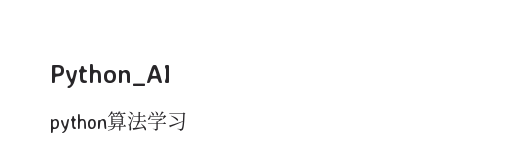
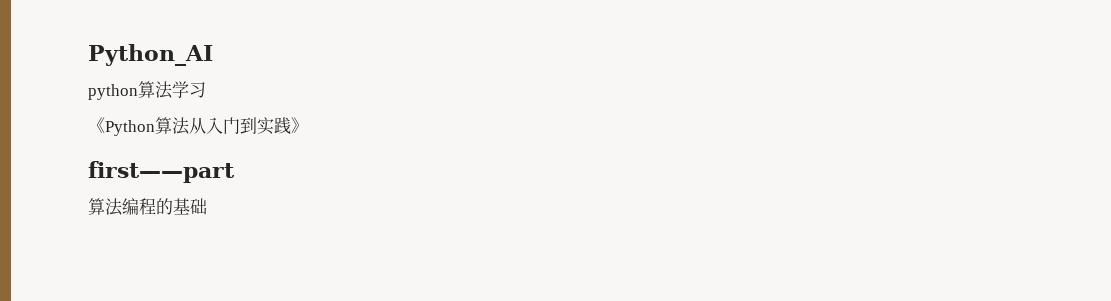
(187, 121) none -> [88,117,308,136] [88,161,235,183] [88,198,207,216] // 《Python算法从入门到实践》 // first——part // 算法编程的基础

